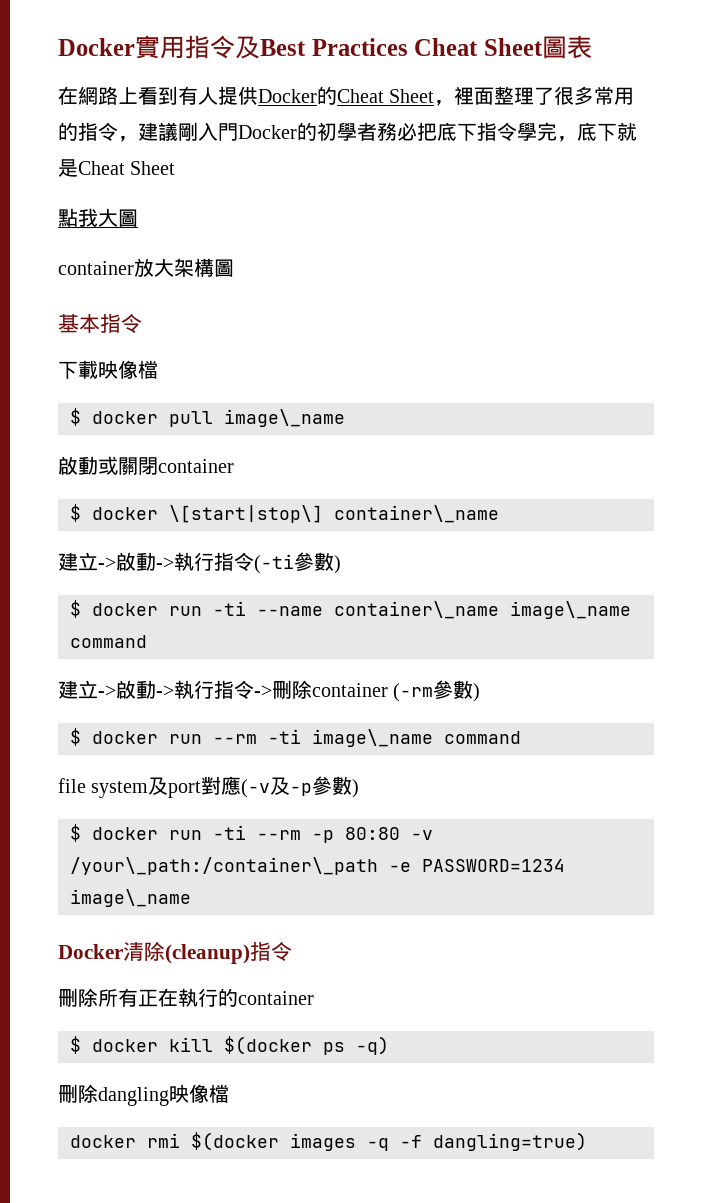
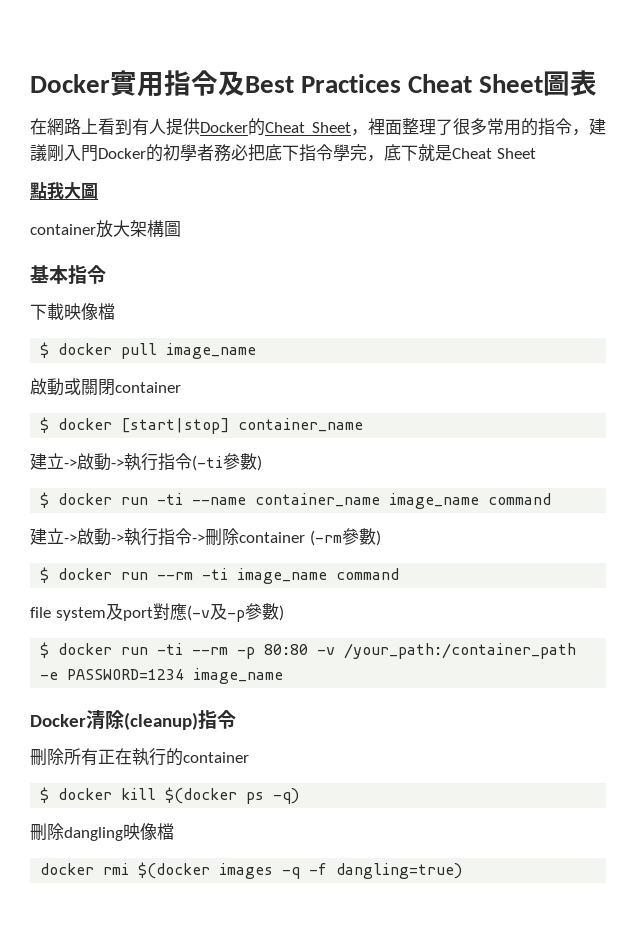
[224,409,345,427] image\_name -> [166,343,257,359] image_name
[169,505,499,523] \[start|stop\] container\_name -> [121,418,364,434] [start|stop] container_name
[334,601,631,619] container\_name image\_name -> [255,493,480,509] container_name image_name
[312,729,433,747] image\_name -> [237,568,328,584] image_name
[70,857,378,875] /your\_path:/container\_path -> [344,643,577,659] /your_path:/container_path
[70,889,191,907] image\_name -> [193,668,284,684] image_name

